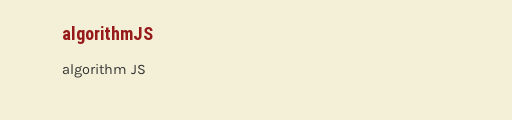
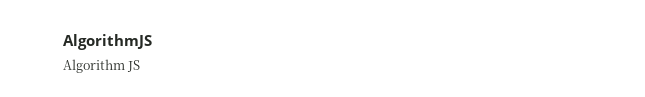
[62,26,153,44] [62,64,127,78] algorithmJS // algorithm -> [63,34,152,50] [63,59,125,73] AlgorithmJS // Algorithm

